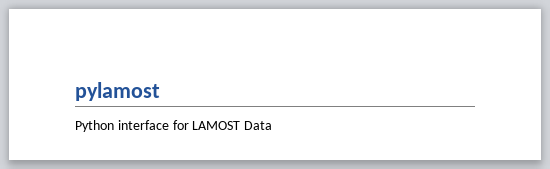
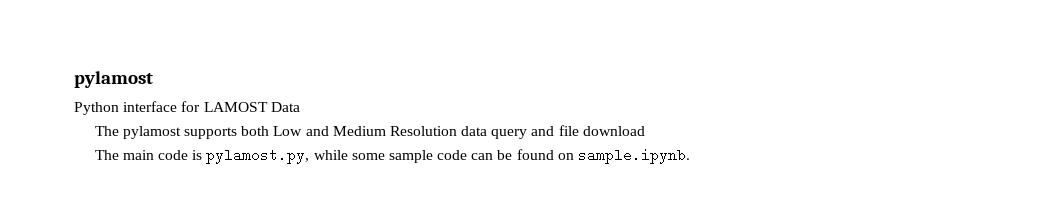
(273, 125) none -> [94,125,645,139] [94,148,691,164] // The pylamost supports both Low and Medium Resolution data query and file download // The main code is pylamost.py, while some sample code can be found on sample.ipynb.

